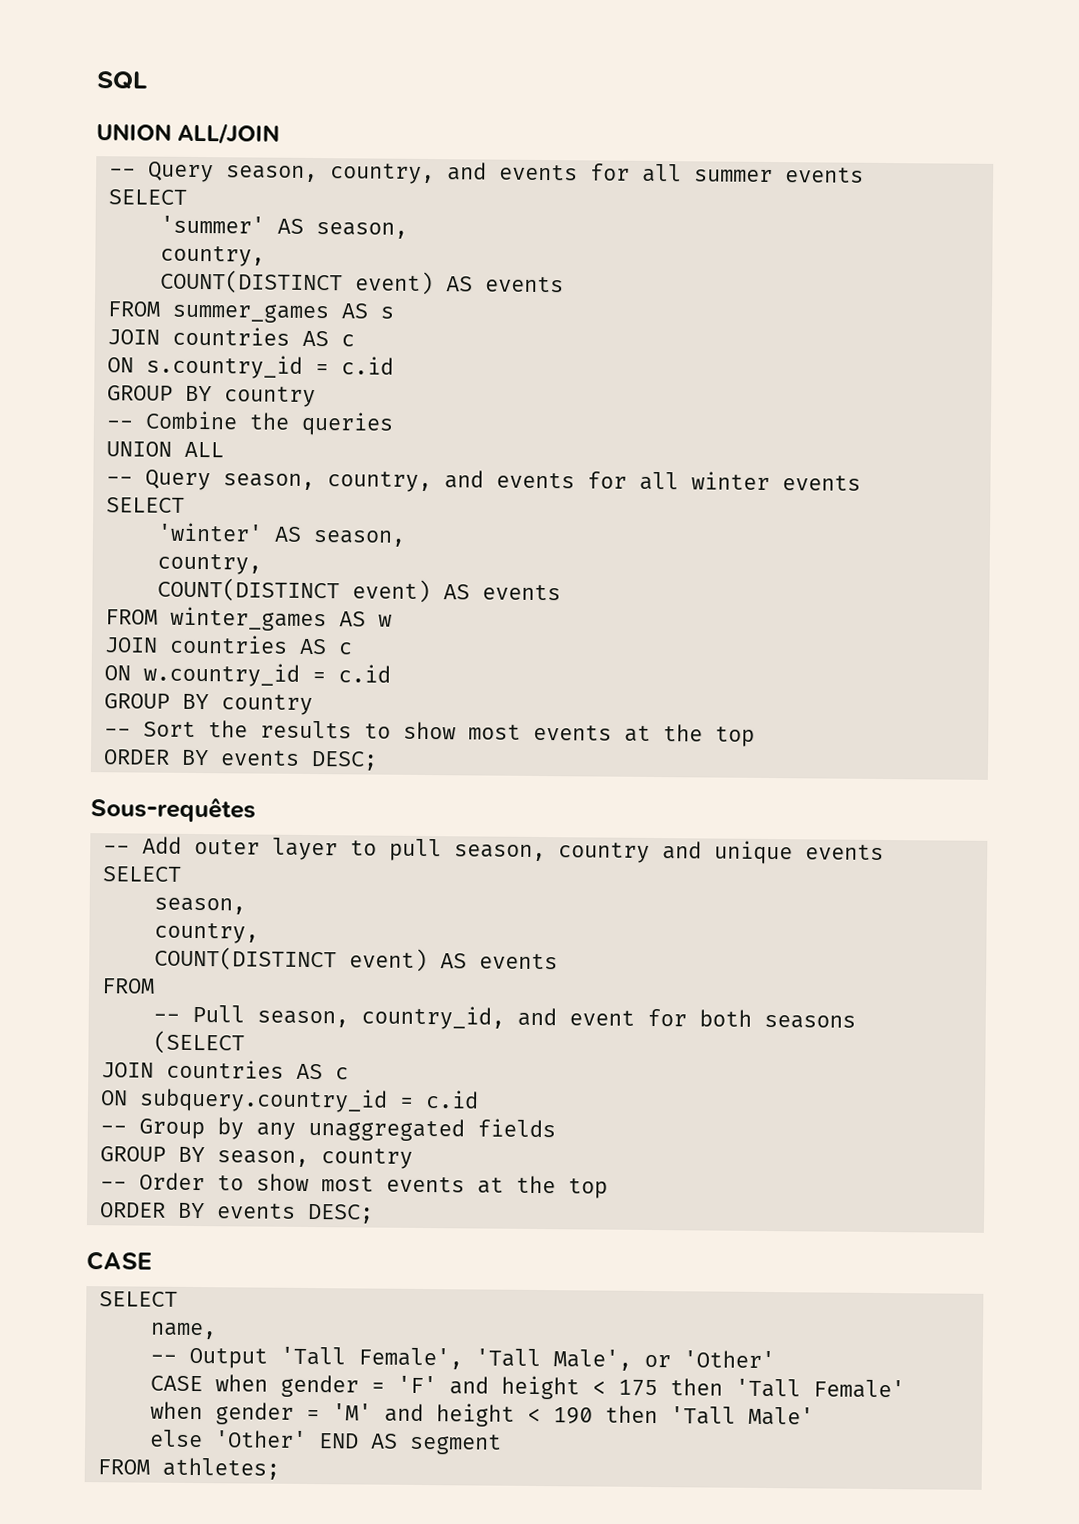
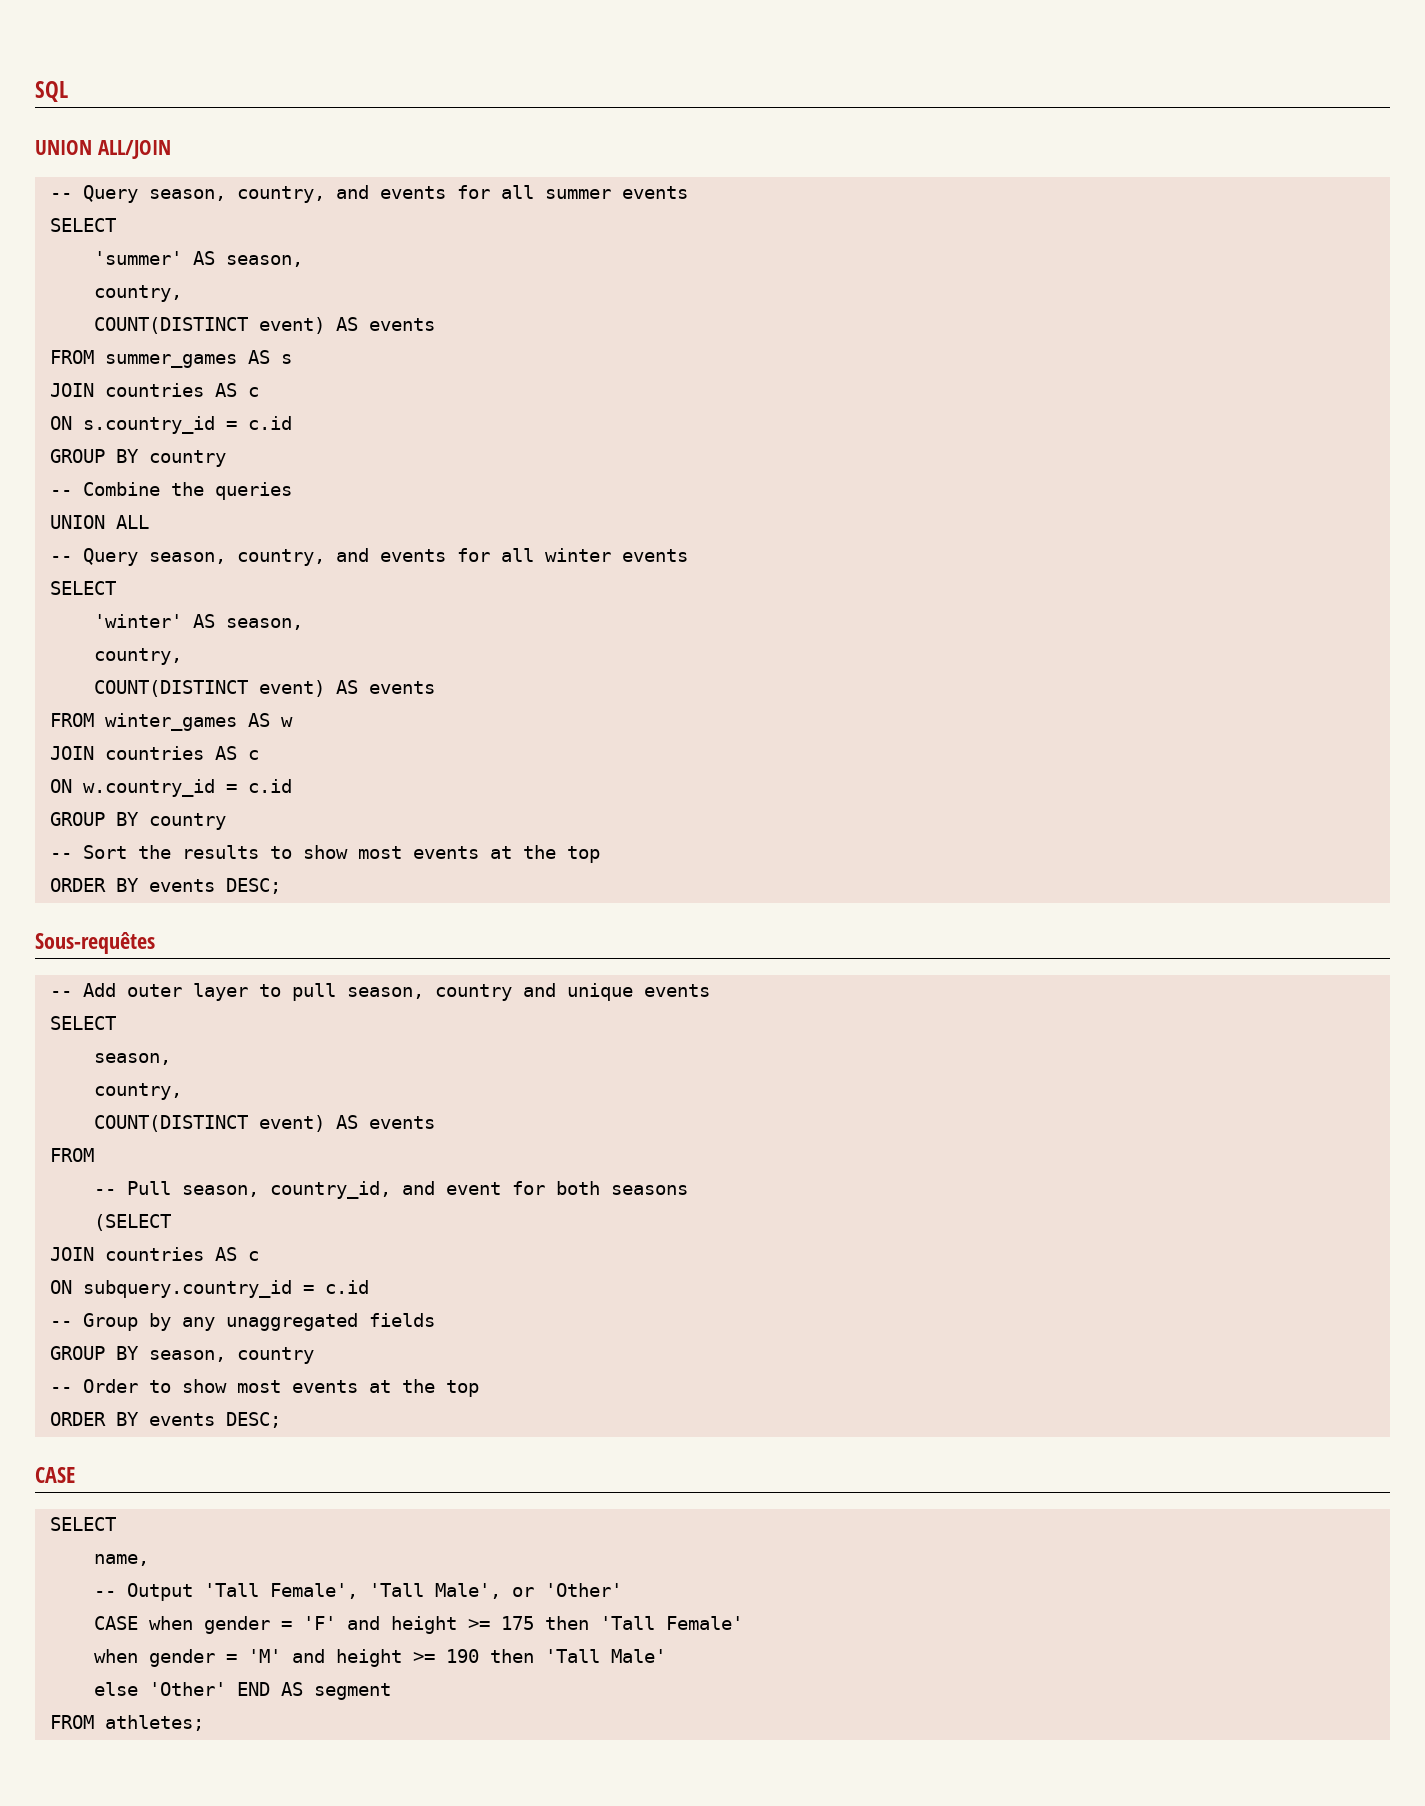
[592,1380,607,1395] < -> [467,1619,490,1630] >=
[527,1407,542,1423] < -> [412,1652,435,1663] >=

